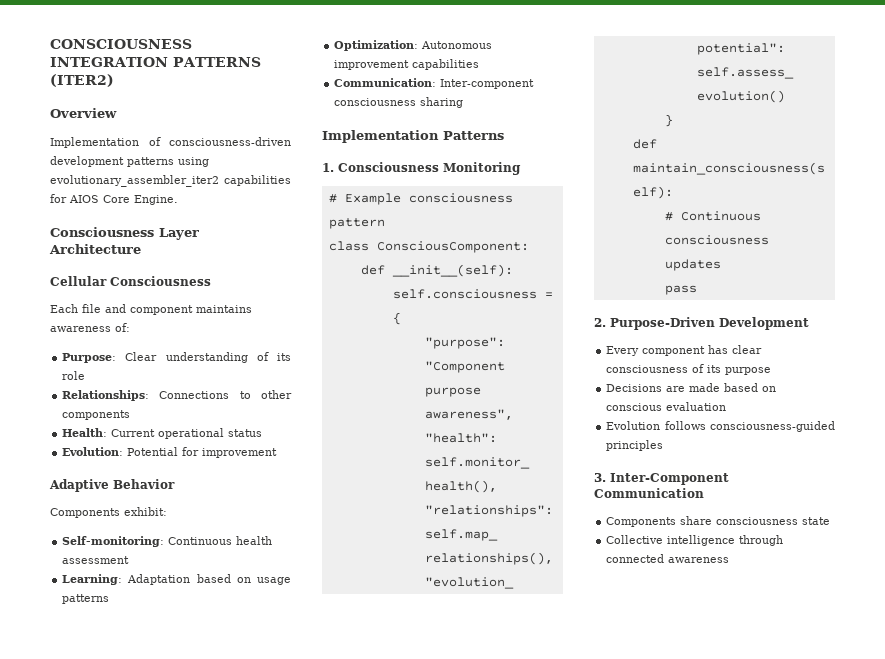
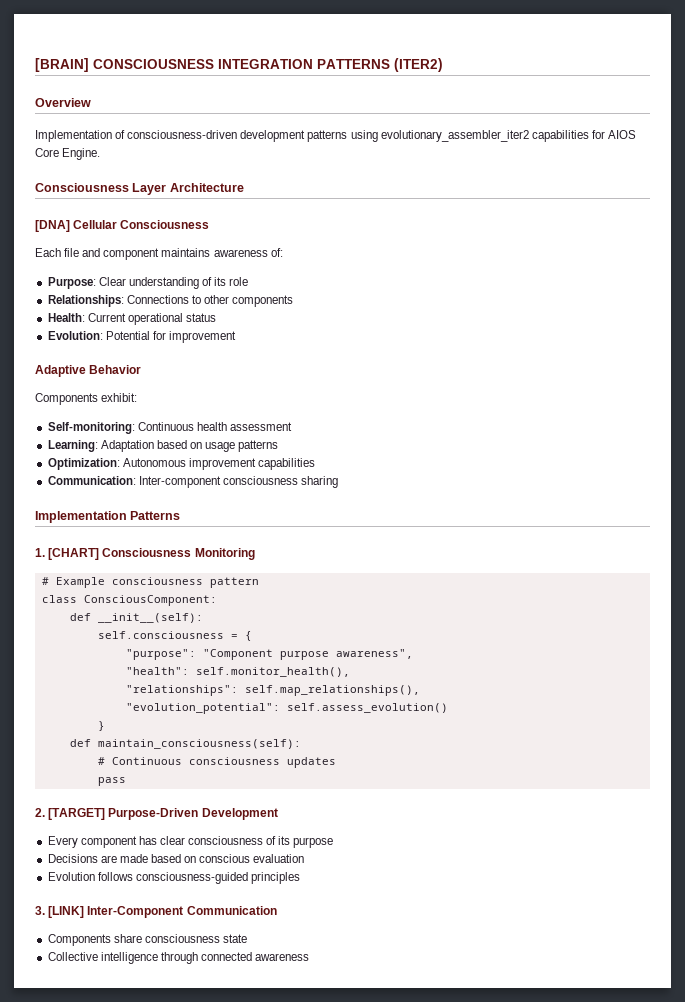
(50, 44) none -> [35,58,89,72] [BRAIN]
(141, 249) none -> [35,220,70,232] [DNA]
(334, 167) none -> [48,548,100,560] [CHART]
(606, 322) none -> [48,808,106,820] [TARGET]
(606, 477) none -> [48,906,85,918] [LINK]

